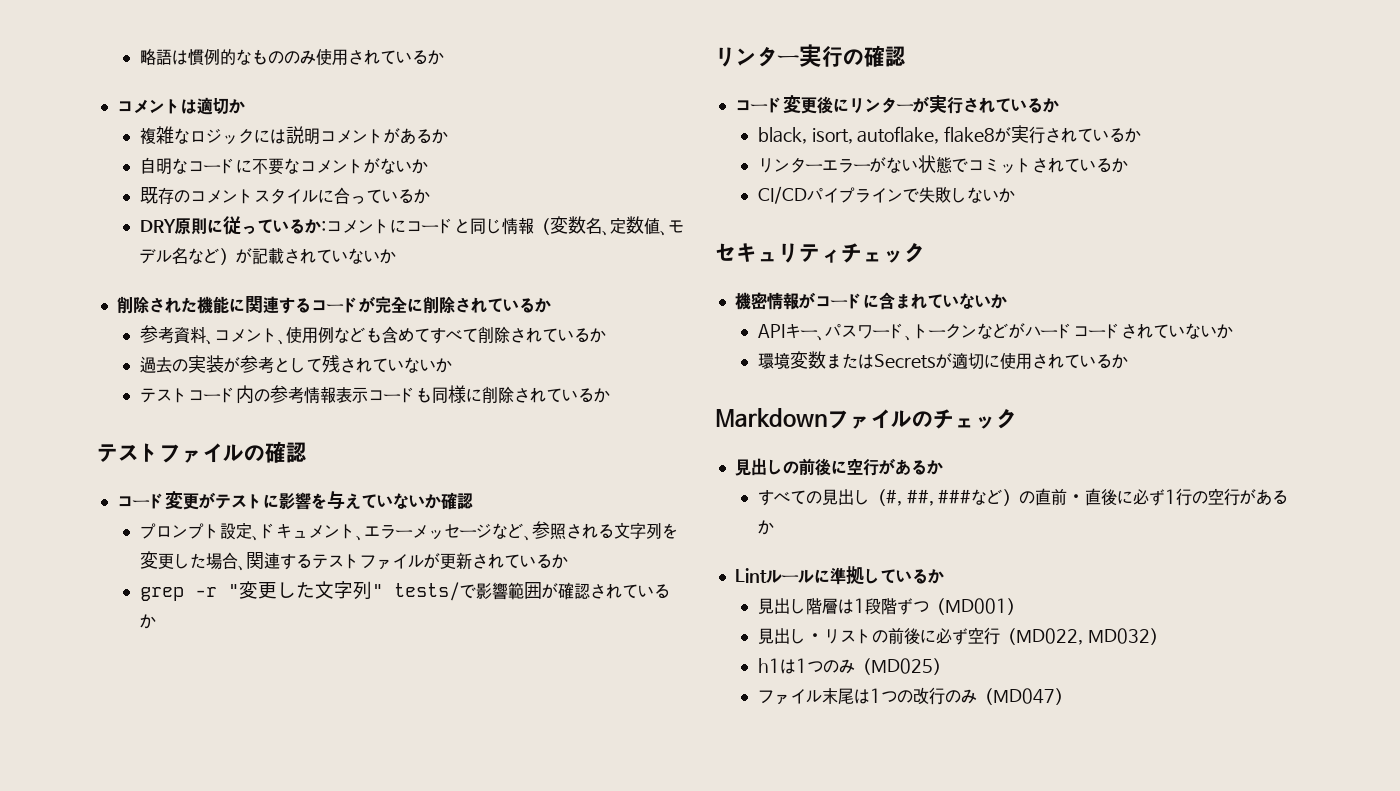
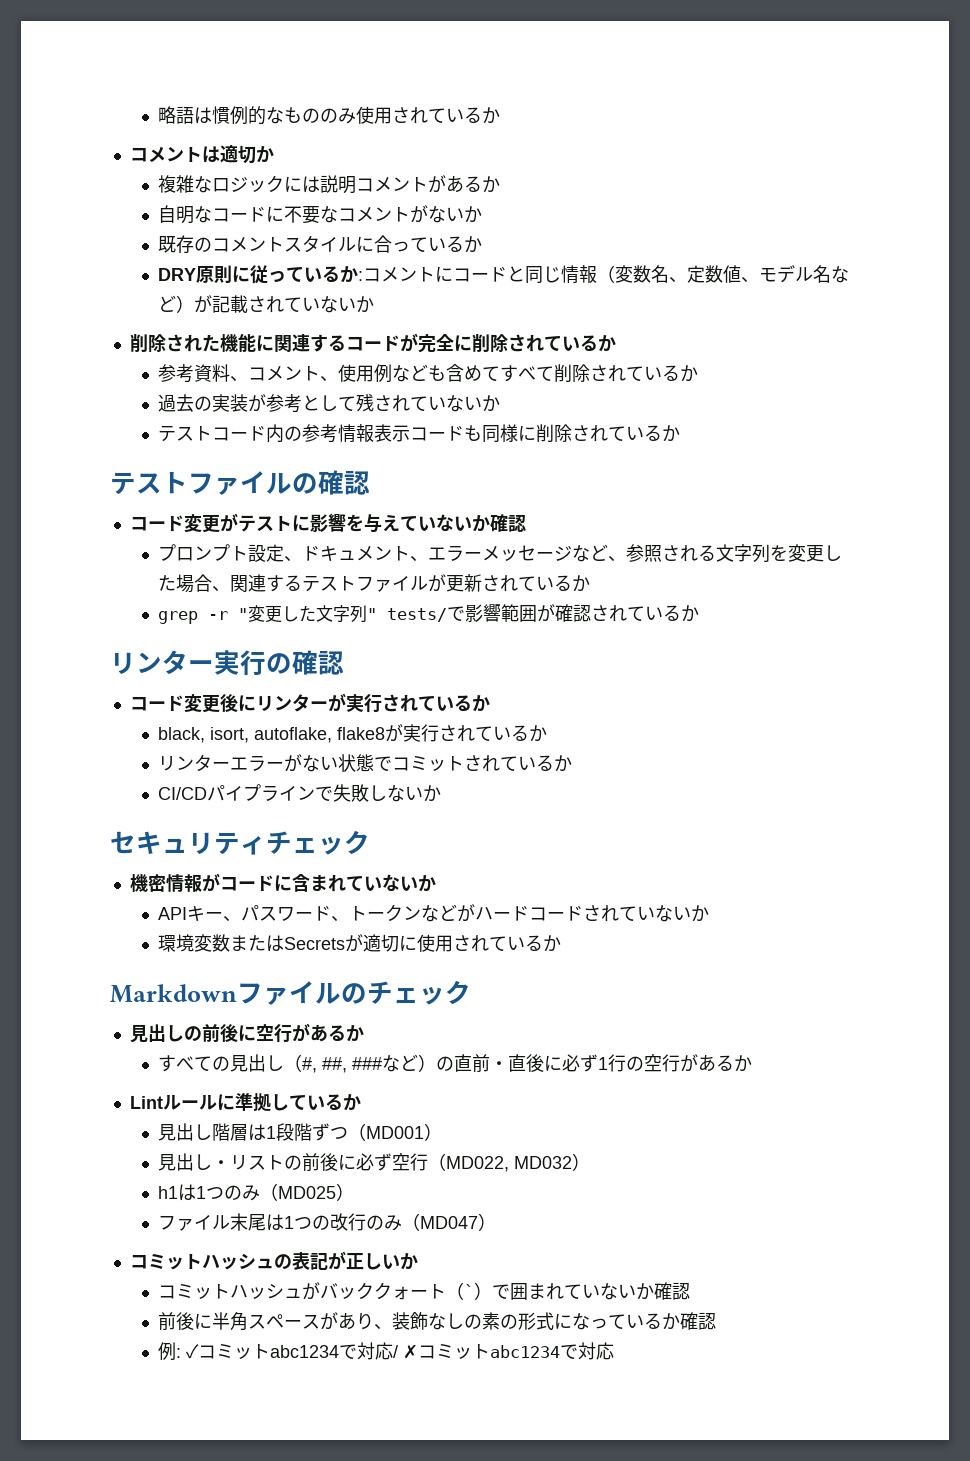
(1071, 696) none -> [129,1251,418,1270] [158,1282,691,1300] [158,1312,717,1331] [158,1342,615,1361] // コミットハッシュの表記が正しいか // コミットハッシュがバッククォート（`）で囲まれていないか確認 // 前後に半角スペースがあり、装飾なしの素の形式になっているか確認 // 例: ✓コミットabc1234で対応/ ✗コミットabc1234で対応

